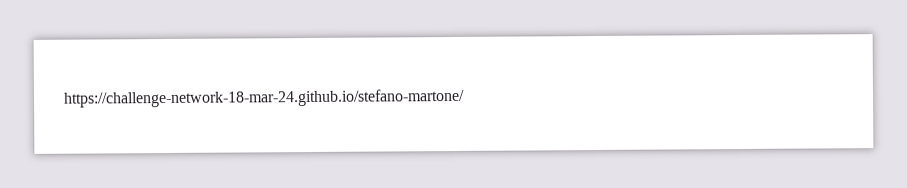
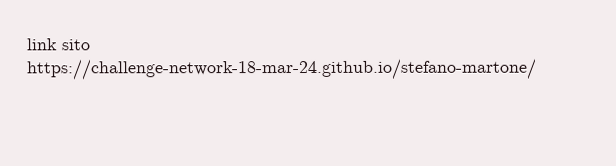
(63, 98) none -> [26,38,90,51] link sito

